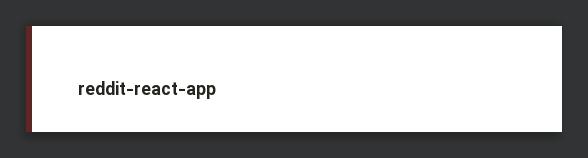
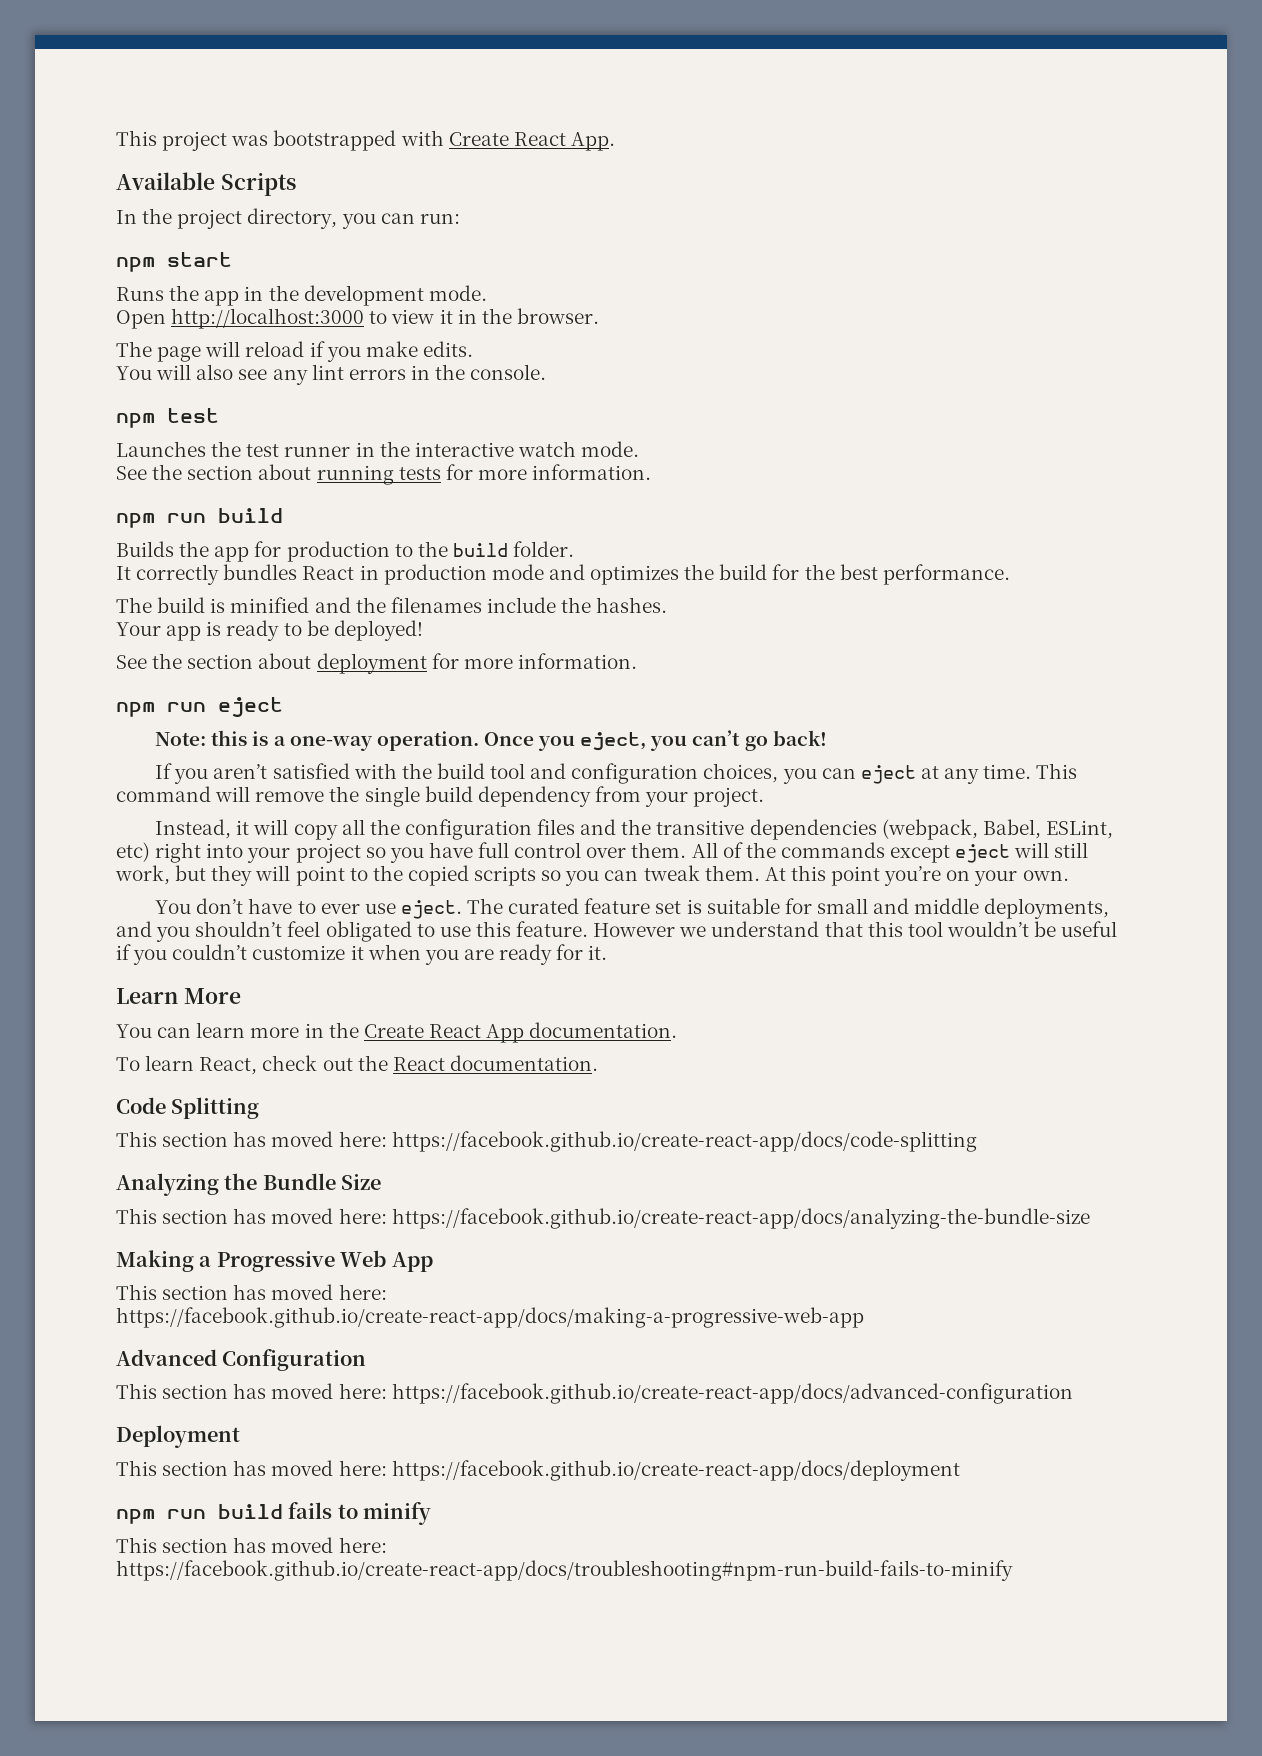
[78,81,216,99] reddit-react-app -> [116,130,615,151] [116,172,296,196] [116,208,460,229] [116,252,232,272] [116,285,487,306] [116,308,599,329] [116,341,473,362] [116,364,547,385] [116,408,219,428] [116,441,640,457] [116,464,652,485] [116,508,283,528] [116,541,575,562] [116,564,1010,585] [116,597,668,613] [116,620,423,641] [116,653,637,674] [116,697,283,717] [155,730,827,751] [155,763,1078,784] [116,786,765,807] [155,819,1113,840] [116,842,1089,863] [115,865,1069,886] [155,898,1110,919] [116,921,1118,942] [116,944,608,965] [116,988,241,1004] [116,1022,678,1043] [116,1055,598,1075] [116,1097,260,1119] [116,1131,977,1152] [116,1173,382,1196] [116,1208,1090,1229] [116,1250,433,1272] [116,1284,387,1300] [116,1307,864,1328] [116,1349,367,1371] [116,1383,1073,1404] [116,1425,240,1448] [116,1460,960,1481] [116,1502,432,1525] [116,1537,387,1553] [116,1560,1013,1581] This project was bootstrapped with Create React App. // Available Scripts // In the project directory, you can run: // npm start // Runs the app in the development mode. // Open http://localhost:3000 to view it in the browser. // The page will reload if you make edits. // You will also see any lint errors in the console. // npm test // Launches the test runner in the interactive watch mode. // See the section about running tests for more information. // npm run build // Builds the app for production to the build folder. // It correctly bundles React in production mode and optimizes the build for the best performance. // The build is minified and the filenames include the hashes. // Your app is ready to be deployed! // See the section about deployment for more information. // npm run eject // Note: this is a one-way operation. Once you eject, you can’t go back! // If you aren’t satisfied with the build tool and configuration choices, you can eject at any time. This command will remove the single build dependency from your project. // Instead, it will copy all the configuration files and the transitive dependencies (webpack, Babel, ESLint, etc) right into your project so you have full control over them. All of the commands except eject will still work, but they will point to the copied scripts so you can tweak them. At this point you’re on your own. // You don’t have to ever use eject. The curated feature set is suitable for small and middle deployments, and you shouldn’t feel obligated to use this feature. However we understand that this tool wouldn’t be useful if you couldn’t customize it when you are ready for it. // Learn More // You can learn more in the Create React App documentation. // To learn React, check out the React documentation. // Code Splitting // This section has moved here: https://facebook.github.io/create-react-app/docs/code-splitting // Analyzing the Bundle Size // This section has moved here: https://facebook.github.io/create-react-app/docs/analyzing-the-bundle-size // Making a Progressive Web App // This section has moved here: https://facebook.github.io/create-react-app/docs/making-a-progressive-web-app // Advanced Configuration // This section has moved here: https://facebook.github.io/create-react-app/docs/advanced-configuration // Deployment // This section has moved here: https://facebook.github.io/create-react-app/docs/deployment // npm run build fails to minify // This section has moved here: https://facebook.github.io/create-react-app/docs/troubleshooting#npm-run-build-fails-to-minify

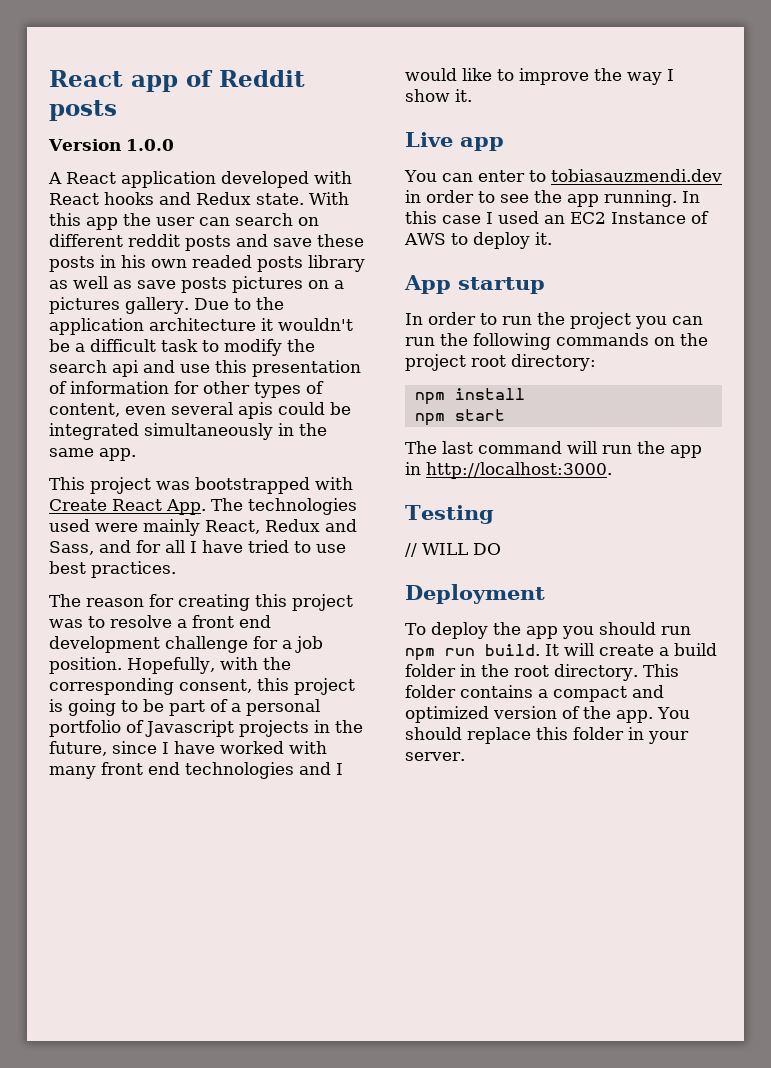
(116, 138) none -> [49,70,305,92] [49,100,117,121] [48,139,174,151] [48,171,352,188] [49,192,349,205] [49,213,319,230] [49,234,364,251] [49,255,365,272] [49,276,344,293] [49,297,284,314] [49,318,353,335] [49,339,315,356] [49,360,361,377] [49,381,324,398] [49,402,351,419] [49,423,327,440] [49,448,136,461] React app of Reddit posts // Version 1.0.0 // A React application developed with React hooks and Redux state. With this app the user can search on different reddit posts and save these posts in his own readed posts library as well as save posts pictures on a pictures gallery. Due to the application architecture it wouldn't be a difficult task to modify the search api and use this presentation of information for other types of content, even several apis could be integrated simultaneously in the same app. //
[116,172,296,196] [116,208,460,229] [116,252,232,272] [116,285,487,306] [116,308,599,329] [116,341,473,362] [116,364,547,385] [116,408,219,428] [116,441,640,457] [116,464,652,485] [116,508,283,528] [116,541,575,562] [116,564,1010,585] [116,597,668,613] [116,620,423,641] [116,653,637,674] [116,697,283,717] [155,730,827,751] [155,763,1078,784] [116,786,765,807] [155,819,1113,840] [116,842,1089,863] [115,865,1069,886] [155,898,1110,919] [116,921,1118,942] [116,944,608,965] [116,988,241,1004] [116,1022,678,1043] [116,1055,598,1075] [116,1097,260,1119] [116,1131,977,1152] [116,1173,382,1196] [116,1208,1090,1229] [116,1250,433,1272] [116,1284,387,1300] [116,1307,864,1328] [116,1349,367,1371] [116,1383,1073,1404] [116,1425,240,1448] [116,1460,960,1481] [116,1502,432,1525] [116,1537,387,1553] [116,1560,1013,1581] // Available Scripts // In the project directory, you can run: // npm start // Runs the app in the development mode. // Open http://localhost:3000 to view it in the browser. // The page will reload if you make edits. // You will also see any lint errors in the console. // npm test // Launches the test runner in the interactive watch mode. // See the section about running tests for more information. // npm run build // Builds the app for production to the build folder. // It correctly bundles React in production mode and optimizes the build for the best performance. // The build is minified and the filenames include the hashes. // Your app is ready to be deployed! // See the section about deployment for more information. // npm run eject // Note: this is a one-way operation. Once you eject, you can’t go back! // If you aren’t satisfied with the build tool and configuration choices, you can eject at any time. This command will remove the single build dependency from your project. // Instead, it will copy all the configuration files and the transitive dependencies (webpack, Babel, ESLint, etc) right into your project so you have full control over them. All of the commands except eject will still work, but they will point to the copied scripts so you can tweak them. At this point you’re on your own. // You don’t have to ever use eject. The curated feature set is suitable for small and middle deployments, and you shouldn’t feel obligated to use this feature. However we understand that this tool wouldn’t be useful if you couldn’t customize it when you are ready for it. // Learn More // You can learn more in the Create React App documentation. // To learn React, check out the React documentation. // Code Splitting // This section has moved here: https://facebook.github.io/create-react-app/docs/code-splitting // Analyzing the Bundle Size // This section has moved here: https://facebook.github.io/create-react-app/docs/analyzing-the-bundle-size // Making a Progressive Web App // This section has moved here: https://facebook.github.io/create-react-app/docs/making-a-progressive-web-app // Advanced Configuration // This section has moved here: https://facebook.github.io/create-react-app/docs/advanced-configuration // Deployment // This section has moved here: https://facebook.github.io/create-react-app/docs/deployment // npm run build fails to minify // This section has moved here: https://facebook.github.io/create-react-app/docs/troubleshooting#npm-run-build-fails-to-minify -> [211,498,357,515] [49,519,357,536] [49,540,346,555] [49,561,176,578] [49,594,353,611] [49,615,271,628] [49,636,323,653] [49,657,291,674] [49,678,355,695] [49,699,320,716] [49,720,363,737] [49,741,327,756] [49,762,343,779] [405,68,674,85] [405,89,472,102] [405,132,504,151] [404,169,722,182] [405,190,700,207] [405,211,709,224] [404,232,552,249] [404,275,545,294] [405,312,703,329] [405,333,708,350] [405,354,596,371] [414,388,525,405] [414,409,505,426] [405,441,702,458] [405,462,612,479] [405,505,494,524] [405,543,501,557] [405,584,545,604] [405,622,691,639] [405,643,717,661] [405,664,679,681] [405,685,664,702] [405,706,690,723] [405,727,689,744] [405,752,465,761] The technologies used were mainly React, Redux and Sass, and for all I have tried to use best practices. // The reason for creating this project was to resolve a front end development challenge for a job position. Hopefully, with the corresponding consent, this project is going to be part of a personal portfolio of Javascript projects in the future, since I have worked with many front end technologies and I would like to improve the way I show it. // Live app // You can enter to tobiasauzmendi.dev in order to see the app running. In this case I used an EC2 Instance of AWS to deploy it. // App startup // In order to run the project you can run the following commands on the project root directory: // npm install // npm start // The last command will run the app in http://localhost:3000. // Testing // // WILL DO // Deployment // To deploy the app you should run npm run build. It will create a build folder in the root directory. This folder contains a compact and optimized version of the app. You should replace this folder in your server.

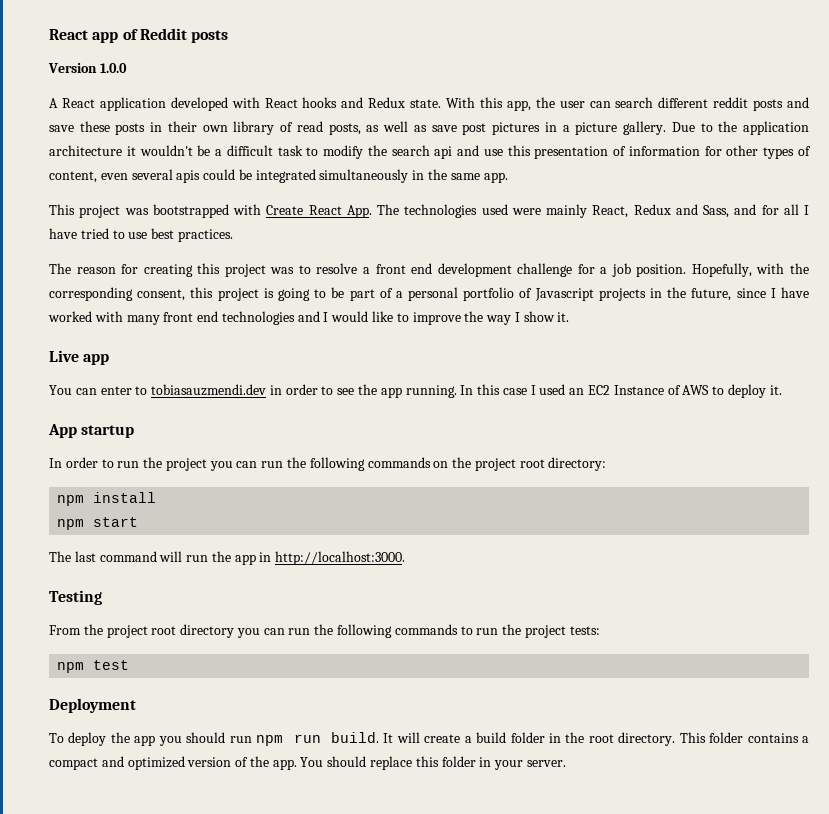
[86,217,118,230] app -> [506,100,531,111] app,
[298,217,319,226] on -> (654, 102) none
[121,255,365,272] [49,276,344,293] [49,297,120,314] his own readed posts library as well as save posts pictures on a pictures -> [167,121,618,135] their own library of read posts, as well as save post pictures in a picture
[405,543,501,557] // WILL DO -> [49,624,600,638] [57,660,130,673] From the project root directory you can run the following commands to run the project tests: // npm test

